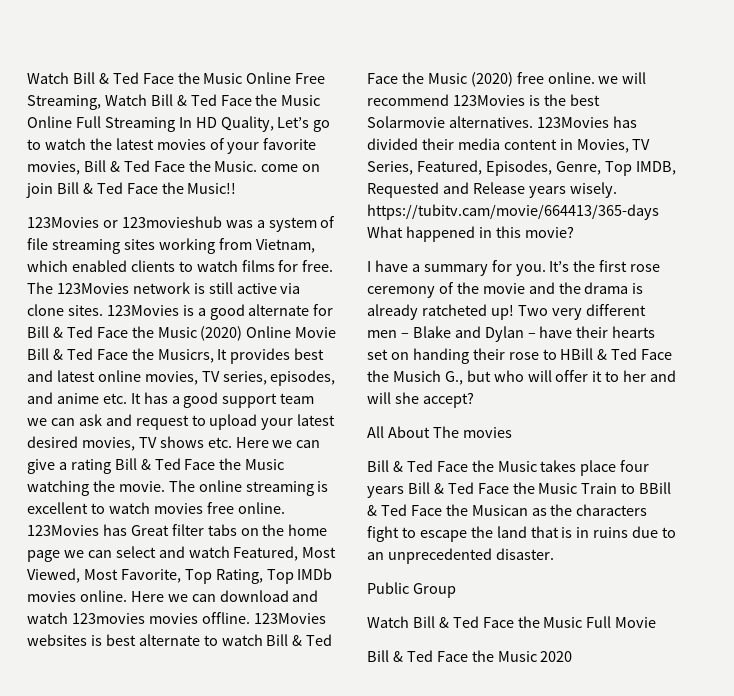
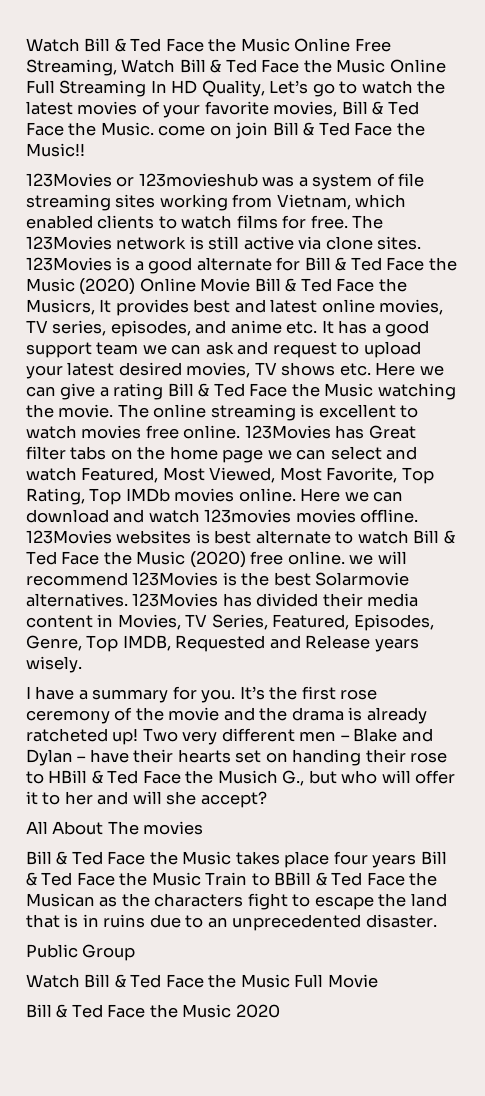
[367,204,659,220] [367,226,574,242] https://tubitv.cam/movie/664413/365-days What happened in this movie? -> (82, 664) none

